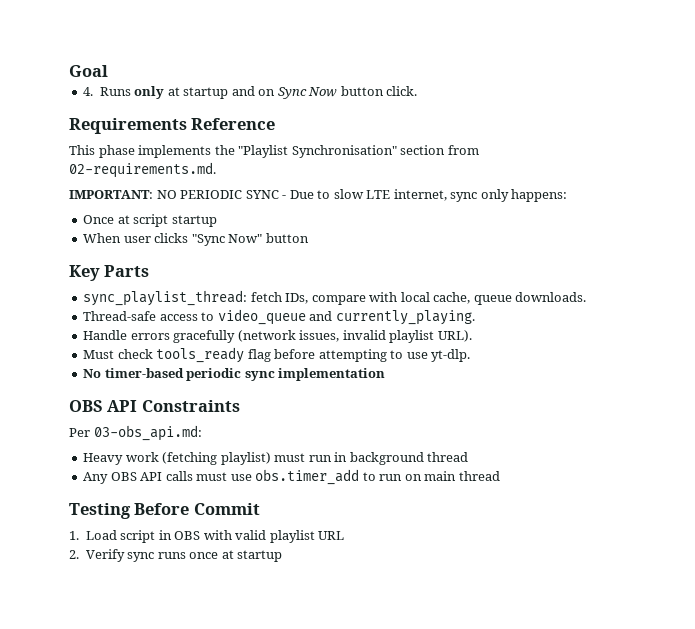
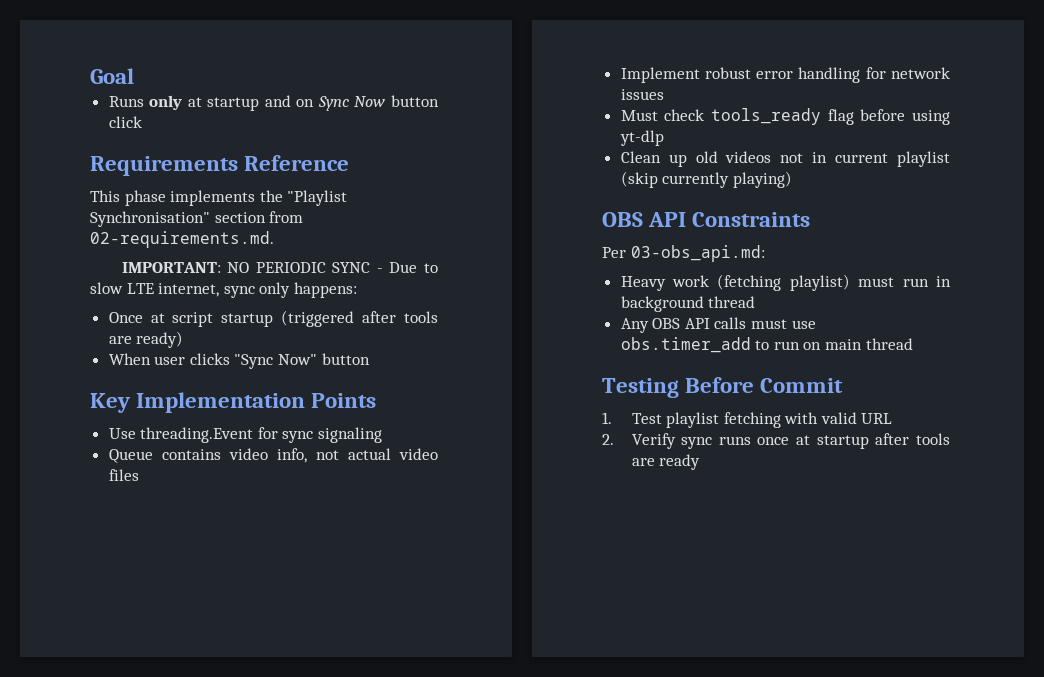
[83,87,94,96] 4. -> (134, 76) none
[386,86,418,96] click. -> [108,116,142,128] click
(217, 221) none -> [281,310,438,327] [108,331,184,348] (triggered after tools are ready)
[104,265,150,277] [83,290,587,306] [83,309,475,325] [83,330,472,343] Parts // sync_playlist_thread: fetch IDs, compare with local cache, queue downloads. // Thread‑safe access to video_queue and currently_playing. // Handle errors gracefully (network issues, invalid playlist URL). -> [136,392,377,413] [108,427,383,443] [108,448,439,463] [108,469,139,481] [620,67,950,83] [620,89,664,100] Implementation Points // Use threading.Event for sync signaling // Queue contains video info, not actual video files // Implement robust error handling for network issues
[318,349,471,362] [83,368,386,381] attempting to use yt-dlp. // No timer-based periodic sync implementation -> [912,110,950,125] [619,130,664,146] [620,151,950,167] [620,171,792,188] using yt-dlp // Clean up old videos not in current playlist (skip currently playing)
[85,530,201,543] Load script in OBS -> [631,412,781,428] Test playlist fetching
[269,530,315,543] playlist -> (857, 418) none
(283, 556) none -> [875,433,950,445] [631,454,701,470] after tools are ready

